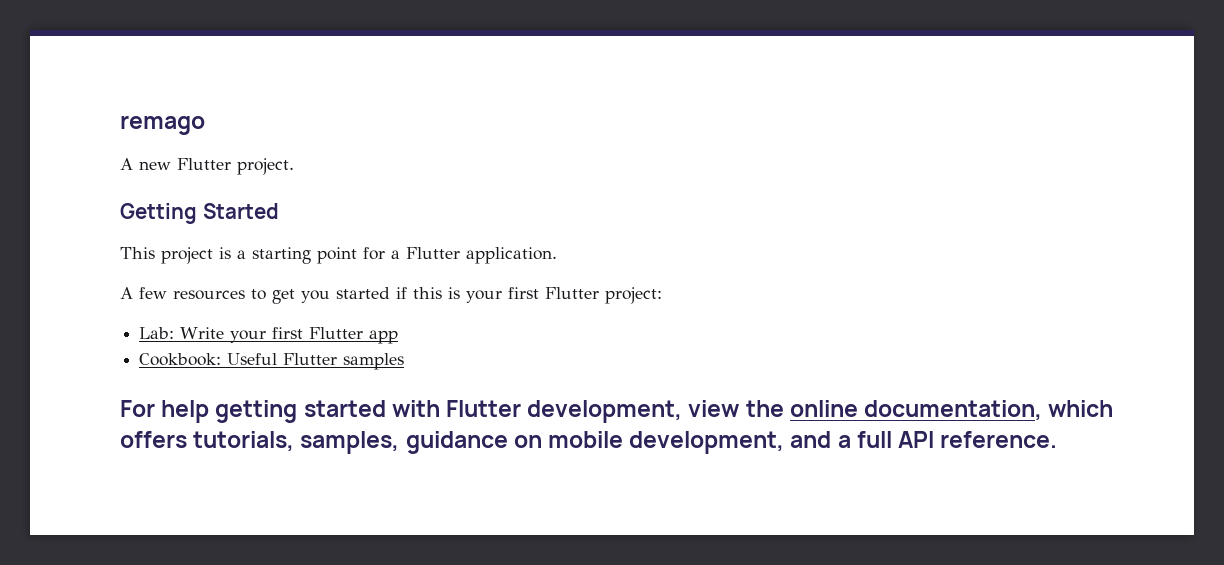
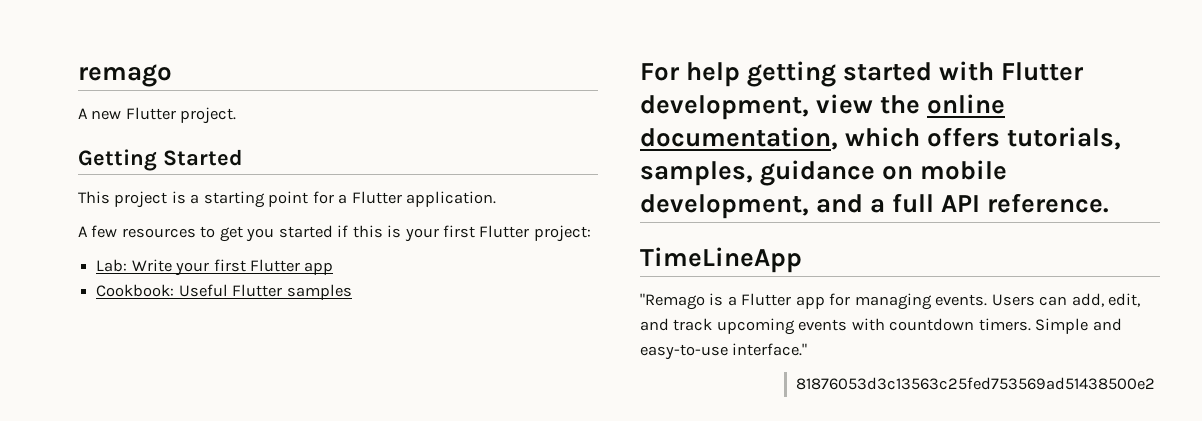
(1058, 439) none -> [640,247,802,273] [640,293,1141,310] [640,318,1122,335] [640,343,808,360] [796,377,1155,390] // TimeLineApp // "Remago is a Flutter app for managing events. Users can add, edit, and track upcoming events with countdown timers. Simple and easy-to-use interface." // 81876053d3c13563c25fed753569ad51438500e2

